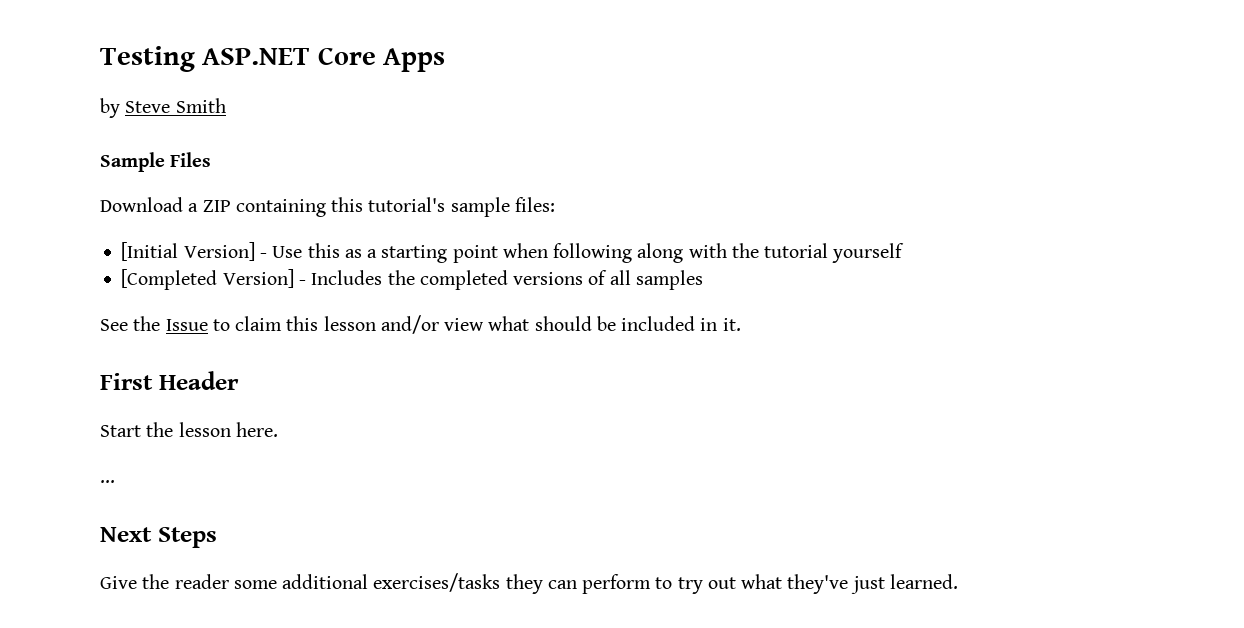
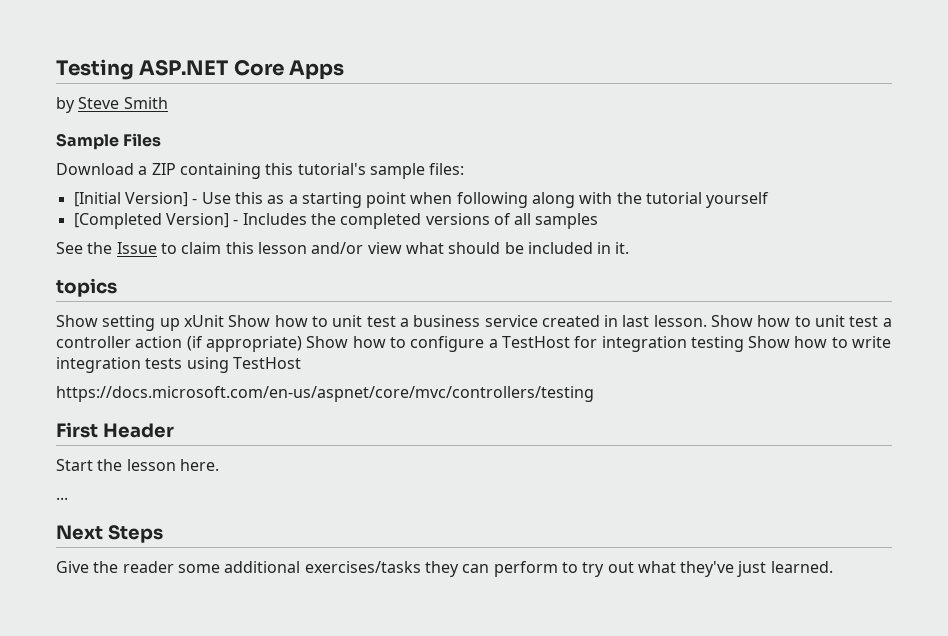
(741, 324) none -> [56,278,117,297] [56,315,892,331] [56,336,892,352] [56,357,301,373] [56,386,594,402] // topics // Show setting up xUnit Show how to unit test a business service created in last lesson. Show how to unit test a controller action (if appropriate) Show how to configure a TestHost for integration testing Show how to write integration tests using TestHost // https://docs.microsoft.com/en-us/aspnet/core/mvc/controllers/testing

